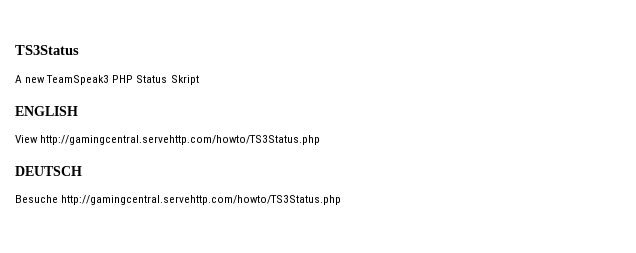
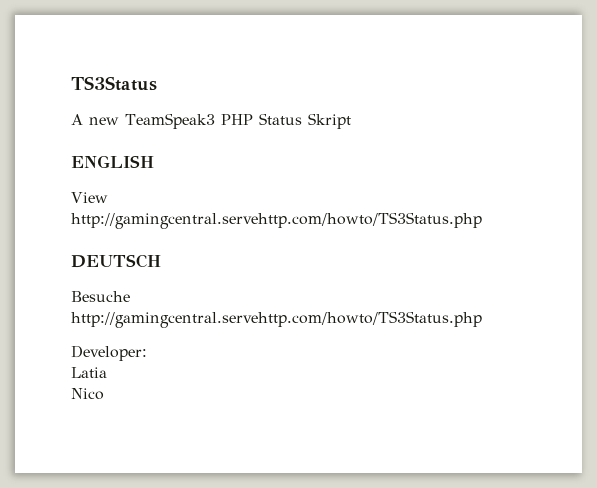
(342, 200) none -> [71,345,147,361] [71,367,107,378] [71,388,104,400] // Developer: // Latia // Nico

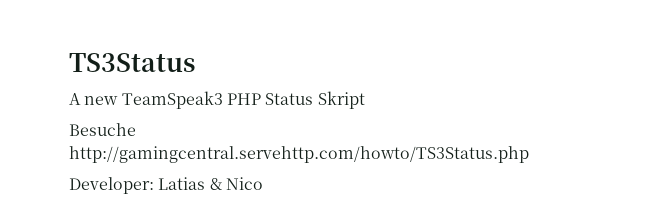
[71,155,154,168] [71,192,108,203] [71,212,482,229] [71,254,161,268] // ENGLISH // View http://gamingcentral.servehttp.com/howto/TS3Status.php // DEUTSCH -> (365, 100) none
[71,367,107,378] // Latia // -> [158,177,222,190] Latias &

